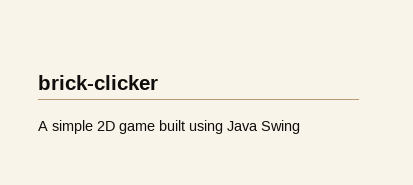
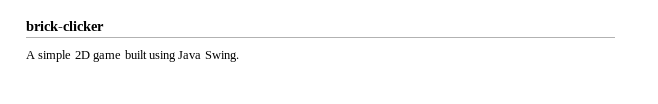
[261,120,300,134] Swing -> [204,51,239,62] Swing.

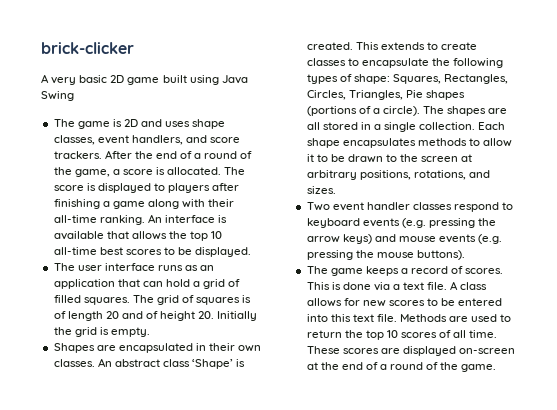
[38,50,72,62] simple -> [51,75,108,85] very basic
[204,51,239,62] Swing. -> [41,91,74,101] [53,119,226,129] [53,135,241,145] [53,150,253,159] [53,167,246,177] [53,183,240,193] [53,199,235,209] [53,214,228,225] [53,231,223,241] [53,247,252,257] [53,263,215,271] [53,279,241,289] [53,295,252,305] [53,311,258,321] [53,327,150,337] [53,343,262,353] [53,358,246,369] [306,42,478,50] [306,58,504,68] [306,74,509,84] [306,90,465,100] [306,106,508,116] [306,122,506,132] [306,138,513,148] [306,154,473,163] [306,170,490,180] [306,186,336,194] [306,202,514,212] [306,218,497,228] [306,234,503,244] [306,250,465,260] [306,266,504,276] [306,281,488,291] [306,298,503,307] [306,314,512,322] [306,330,498,340] [306,346,516,356] [306,362,497,372] Swing // The game is 2D and uses shape classes, event handlers, and score trackers. After the end of a round of the game, a score is allocated. The score is displayed to players after finishing a game along with their all-time ranking. An interface is available that allows the top 10 all-time best scores to be displayed. // The user interface runs as an application that can hold a grid of filled squares. The grid of squares is of length 20 and of height 20. Initially the grid is empty. // Shapes are encapsulated in their own classes. An abstract class ‘Shape’ is created. This extends to create classes to encapsulate the following types of shape: Squares, Rectangles, Circles, Triangles, Pie shapes (portions of a circle). The shapes are all stored in a single collection. Each shape encapsulates methods to allow it to be drawn to the screen at arbitrary positions, rotations, and sizes. // Two event handler classes respond to keyboard events (e.g. pressing the arrow keys) and mouse events (e.g. pressing the mouse buttons). // The game keeps a record of scores. This is done via a text file. A class allows for new scores to be entered into this text file. Methods are used to return the top 10 scores of all time. These scores are displayed on-screen at the end of a round of the game.

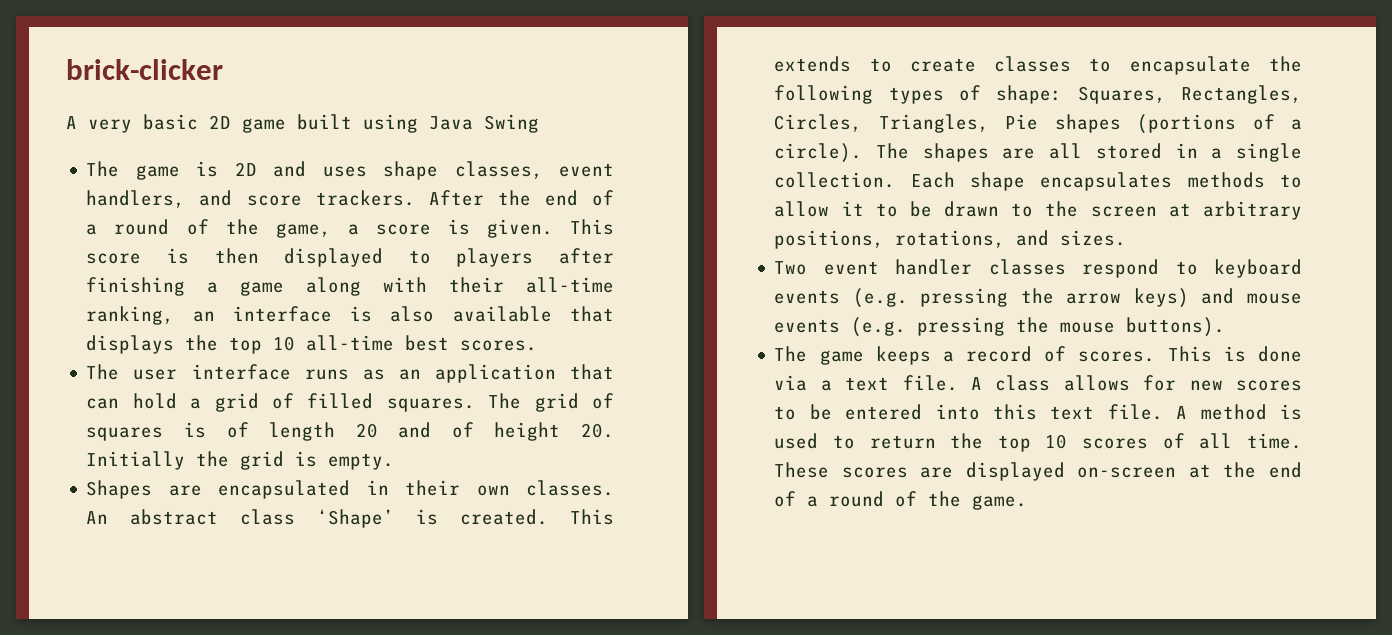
[167,167,246,175] [53,183,96,191] allocated. The score is -> [486,219,614,238] [86,248,259,264] given. This score is then
[99,214,162,225] ranking. An -> [86,306,215,325] ranking, an
(228, 219) none -> [390,306,435,322] also
[131,231,167,240] allows -> [86,335,175,354] displays
[125,247,252,257] scores to be displayed. -> [460,340,538,351] scores.
[400,314,469,322] Methods are -> [1176,404,1302,420] A method is

